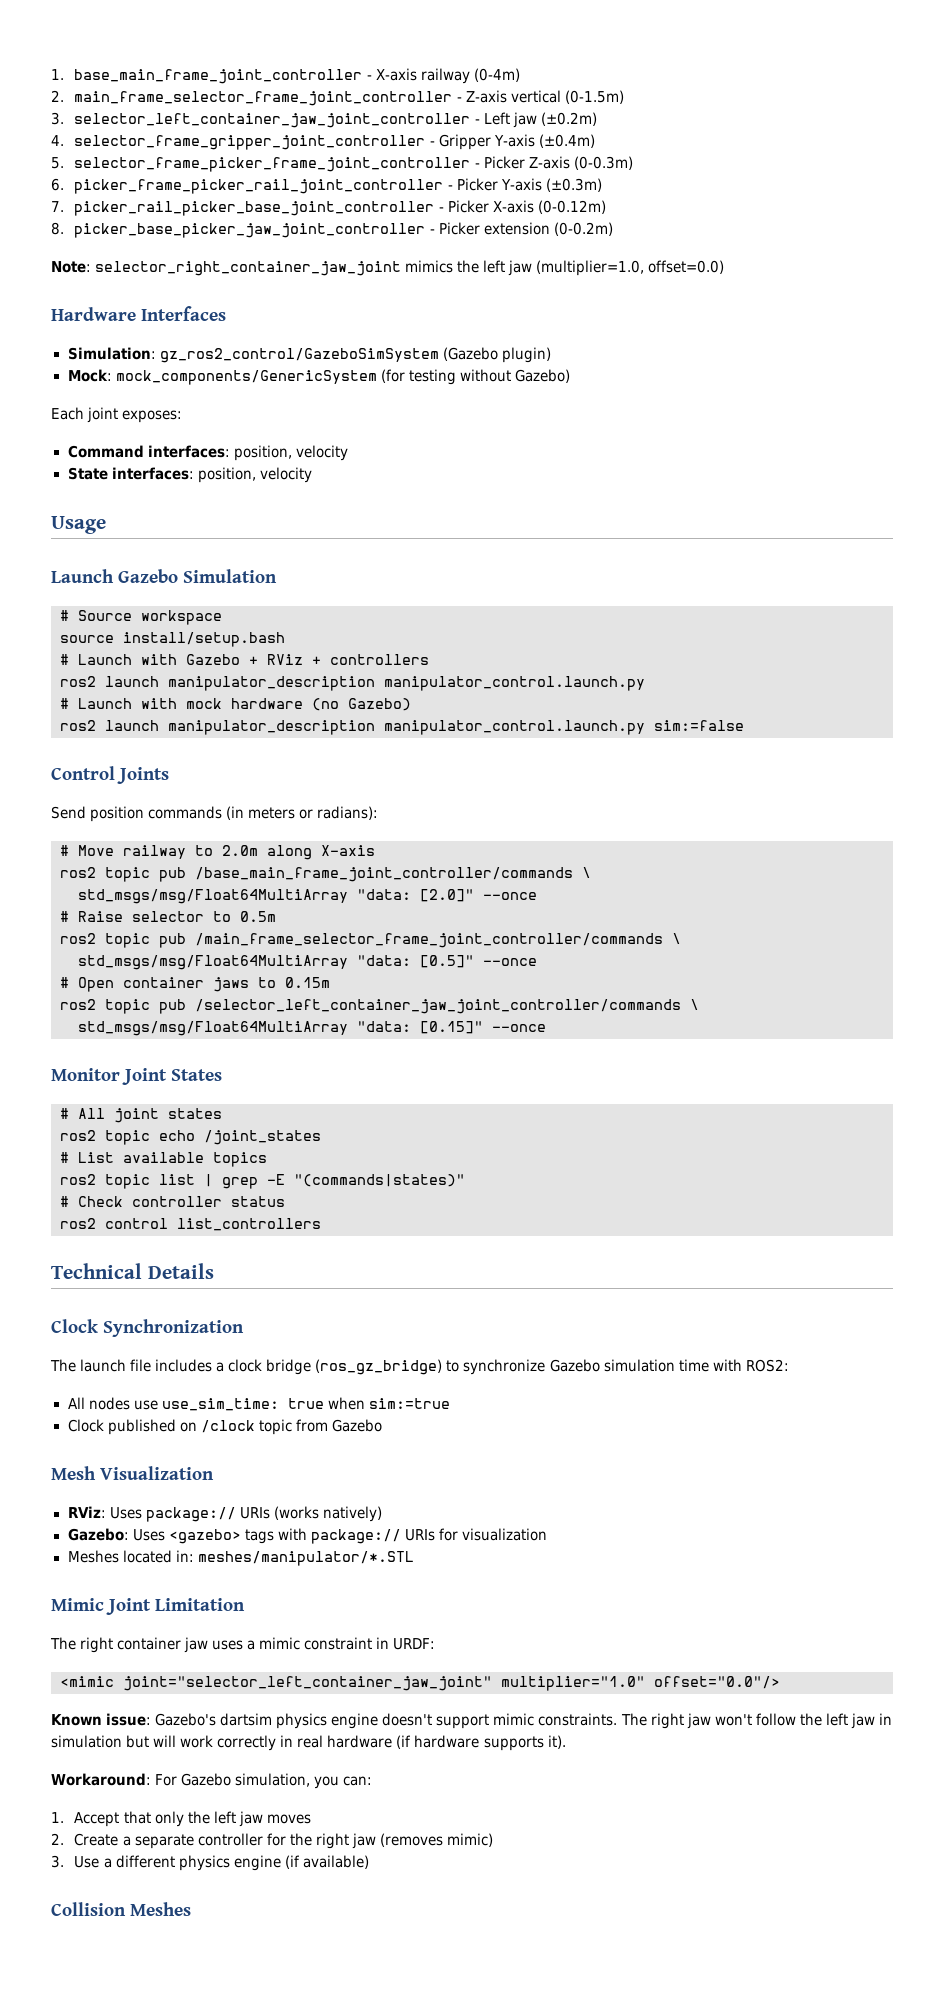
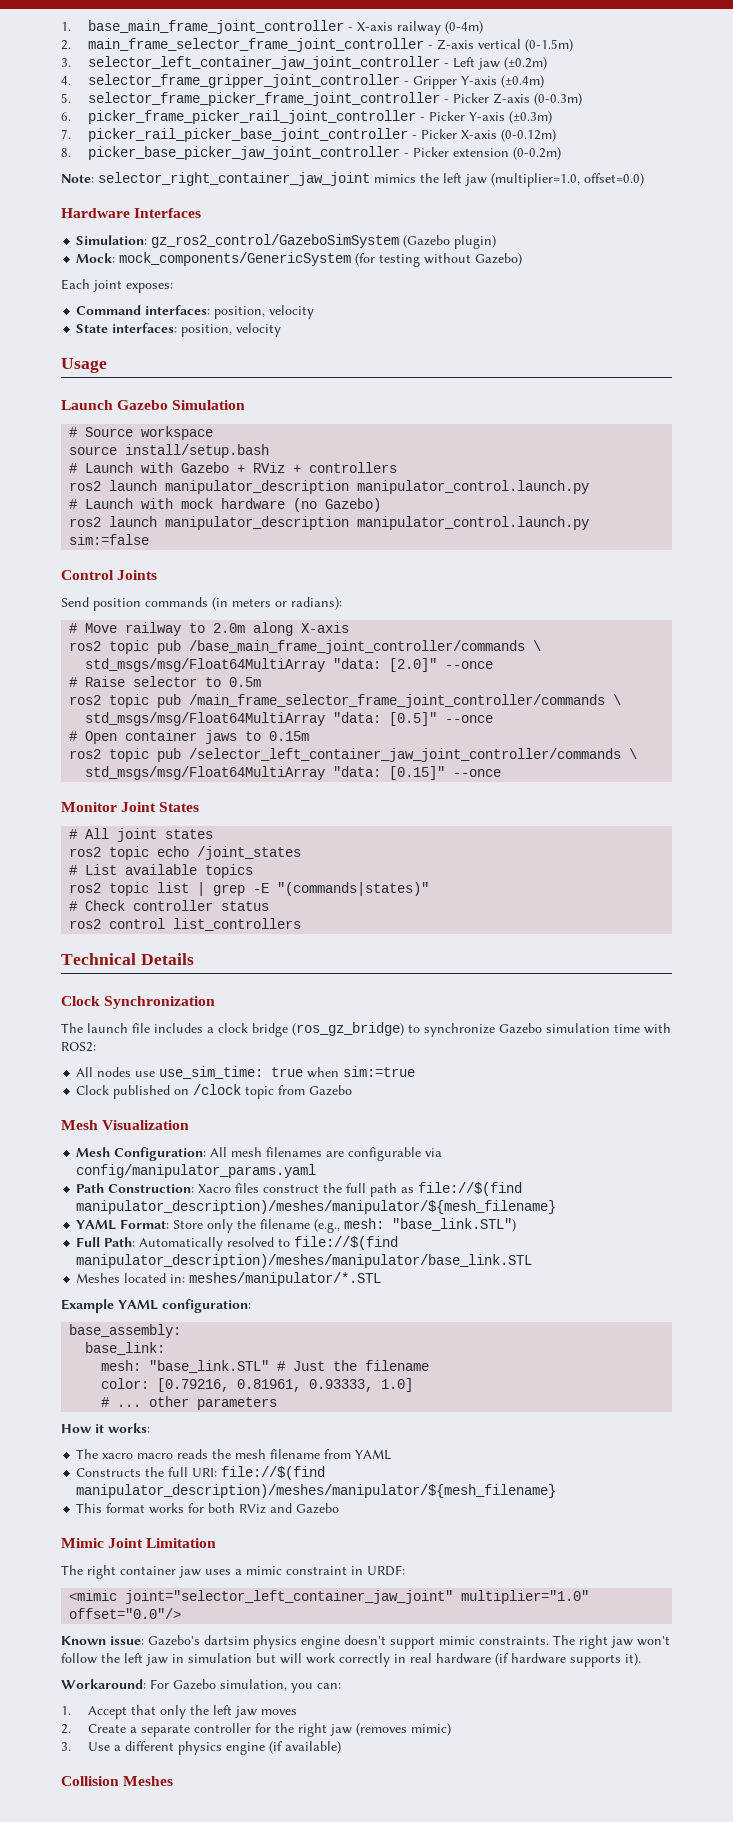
[67,1506,382,1522] [67,1528,547,1544] [67,1550,414,1566] RViz: Uses package:// URIs (works natively) // Gazebo: Uses <gazebo> tags with package:// URIs for visualization // Meshes located in: meshes/manipulator/*.STL -> [76,1147,443,1161] [76,1164,317,1178] [76,1182,523,1197] [76,1200,557,1214] [76,1218,517,1233] [76,1236,399,1251] [76,1254,533,1268] [76,1272,382,1286] [61,1299,251,1313] [69,1324,182,1338] [85,1342,166,1355] [101,1360,430,1373] [101,1378,414,1392] [101,1396,278,1410] [61,1423,150,1433] [76,1449,392,1460] [76,1466,326,1480] [76,1484,557,1498] [76,1503,340,1514] Mesh Configuration: All mesh filenames are configurable via config/manipulator_params.yaml // Path Construction: Xacro files construct the full path as file://$(find manipulator_description)/meshes/manipulator/${mesh_filename} // YAML Format: Store only the filename (e.g., mesh: "base_link.STL") // Full Path: Automatically resolved to file://$(find manipulator_description)/meshes/manipulator/base_link.STL // Meshes located in: meshes/manipulator/*.STL // Example YAML configuration: // base_assembly: // base_link: // mesh: "base_link.STL" # Just the filename // color: [0.79216, 0.81961, 0.93333, 1.0] // # ... other parameters // How it works: // The xacro macro reads the mesh filename from YAML // Constructs the full URI: file://$(find manipulator_description)/meshes/manipulator/${mesh_filename} // This format works for both RViz and Gazebo

